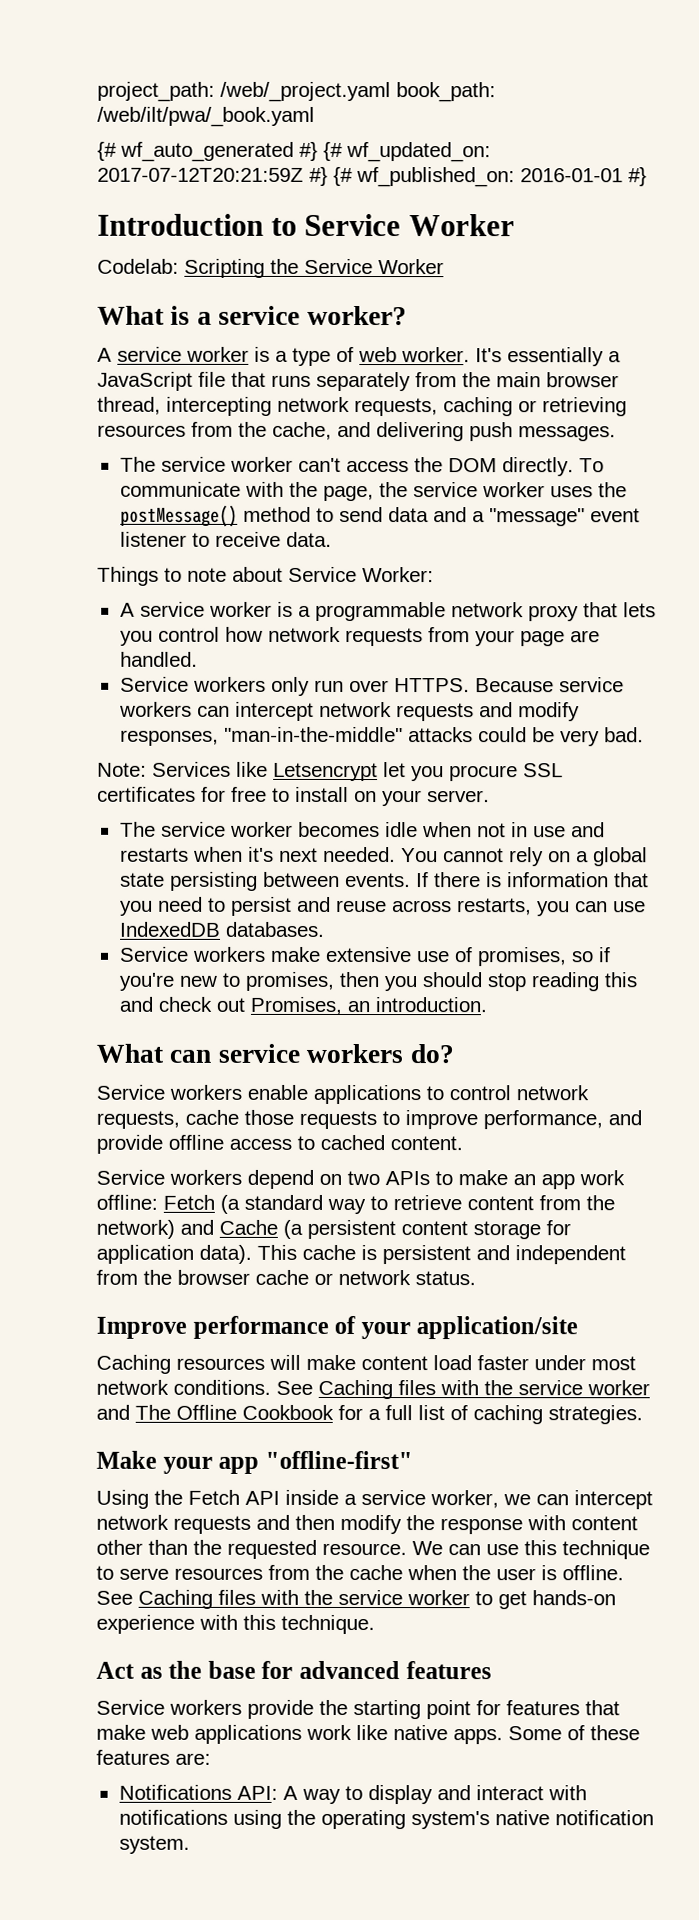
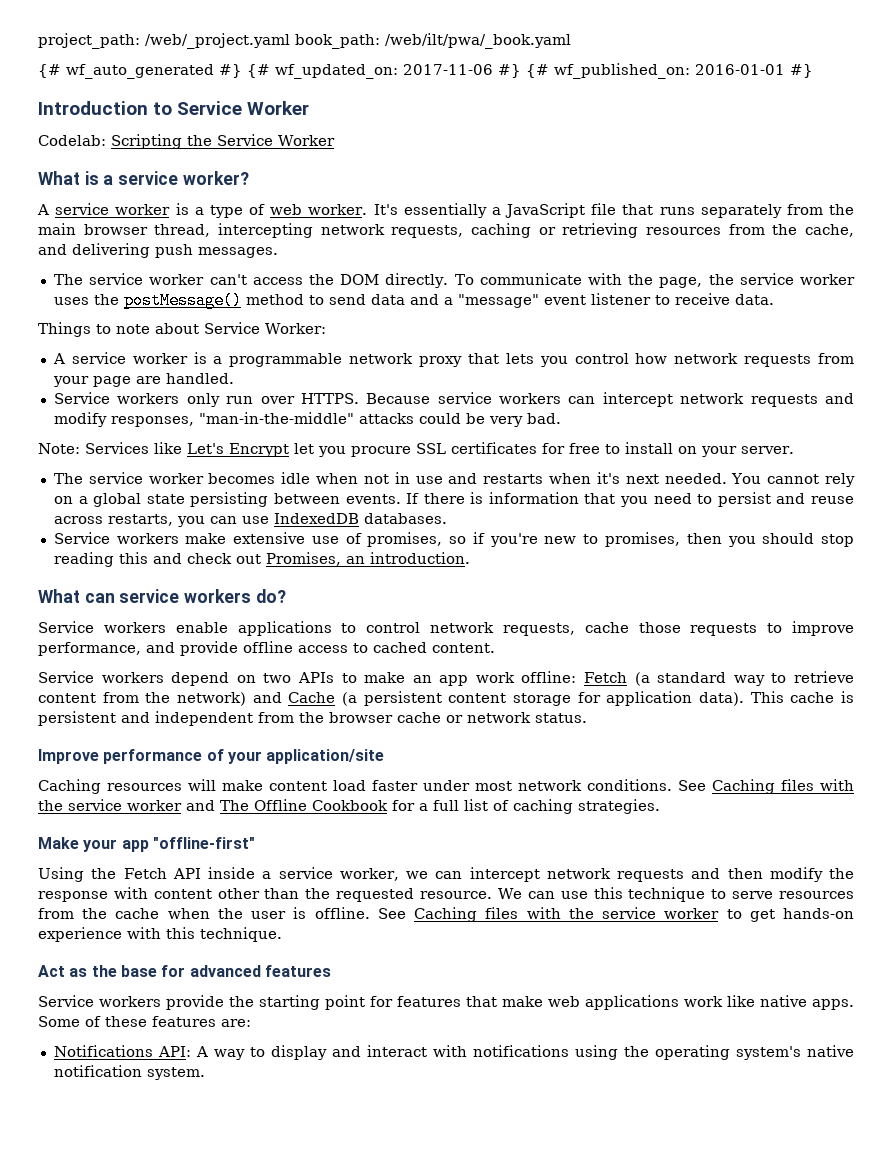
[97,167,304,182] 2017-07-12T20:21:59Z -> [403,64,493,75] 2017-11-06
[273,762,378,782] Letsencrypt -> [187,443,289,457] Let's Encrypt

